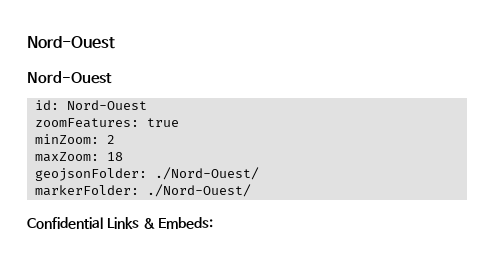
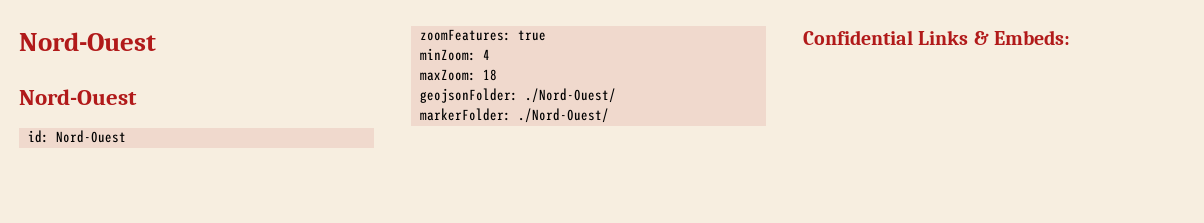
[106,135,115,144] 2 -> [483,49,491,60] 4

